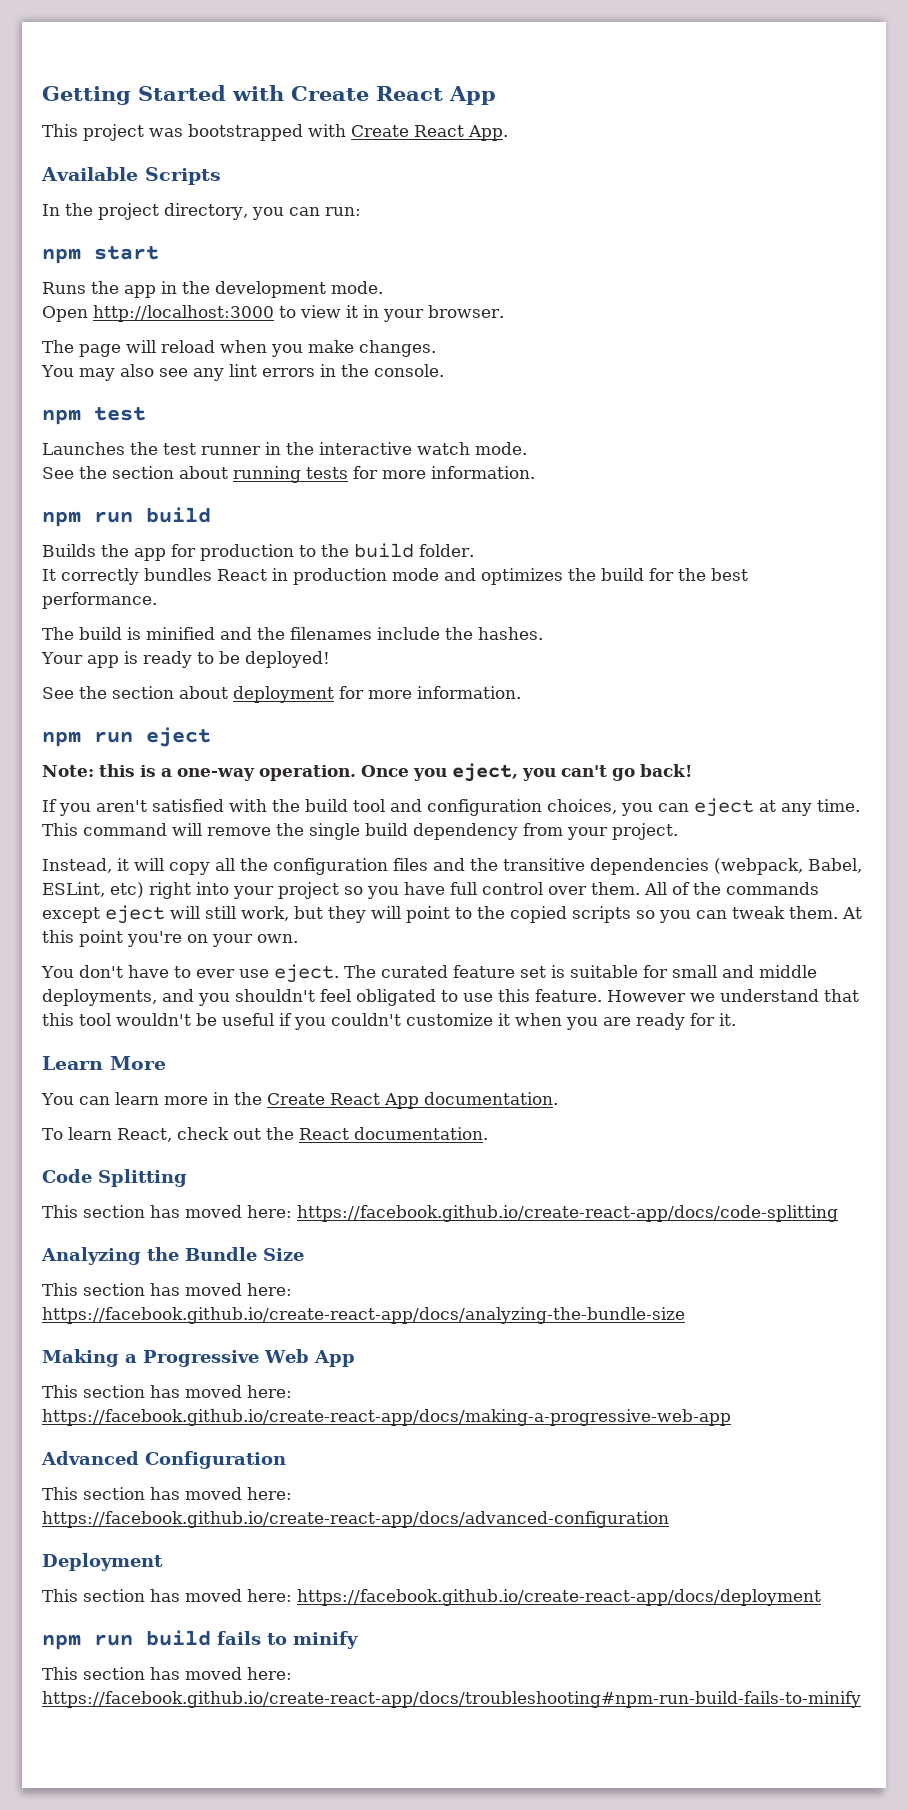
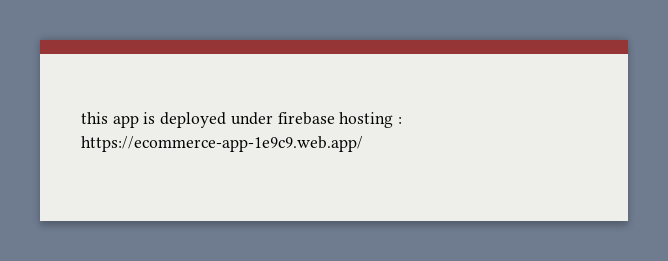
[42,85,496,105] [42,124,508,141] [41,167,221,185] [42,203,361,220] [42,246,159,264] [42,281,383,298] [42,305,504,322] [42,340,436,357] [41,364,444,381] [42,407,146,425] [42,442,527,455] [42,466,535,483] [42,507,211,527] [42,543,474,561] [42,568,748,585] [42,592,157,609] [42,627,543,640] [41,651,330,668] [42,686,521,703] [42,727,211,747] [42,763,692,782] [42,798,860,817] [42,823,678,840] [42,858,862,875] [42,882,819,899] [42,905,862,924] [42,930,298,947] [41,964,817,983] [42,989,859,1006] [42,1013,736,1030] [42,1056,166,1070] [41,1092,558,1109] [42,1127,488,1142] [42,1169,187,1187] [42,1205,838,1222] [41,1247,304,1265] [42,1283,292,1296] [42,1307,685,1324] [42,1349,355,1367] [42,1385,292,1398] [42,1409,731,1426] [41,1451,286,1469] [42,1487,292,1500] [42,1511,669,1528] [42,1553,163,1571] [42,1589,821,1606] [42,1630,358,1650] [42,1667,292,1680] [42,1691,861,1708] Getting Started with Create React App // This project was bootstrapped with Create React App. // Available Scripts // In the project directory, you can run: // npm start // Runs the app in the development mode. // Open http://localhost:3000 to view it in your browser. // The page will reload when you make changes. // You may also see any lint errors in the console. // npm test // Launches the test runner in the interactive watch mode. // See the section about running tests for more information. // npm run build // Builds the app for production to the build folder. // It correctly bundles React in production mode and optimizes the build for the best performance. // The build is minified and the filenames include the hashes. // Your app is ready to be deployed! // See the section about deployment for more information. // npm run eject // Note: this is a one-way operation. Once you eject, you can't go back! // If you aren't satisfied with the build tool and configuration choices, you can eject at any time. This command will remove the single build dependency from your project. // Instead, it will copy all the configuration files and the transitive dependencies (webpack, Babel, ESLint, etc) right into your project so you have full control over them. All of the commands except eject will still work, but they will point to the copied scripts so you can tweak them. At this point you're on your own. // You don't have to ever use eject. The curated feature set is suitable for small and middle deployments, and you shouldn't feel obligated to use this feature. However we understand that this tool wouldn't be useful if you couldn't customize it when you are ready for it. // Learn More // You can learn more in the Create React App documentation. // To learn React, check out the React documentation. // Code Splitting // This section has moved here: https://facebook.github.io/create-react-app/docs/code-splitting // Analyzing the Bundle Size // This section has moved here: https://facebook.github.io/create-react-app/docs/analyzing-the-bundle-size // Making a Progressive Web App // This section has moved here: https://facebook.github.io/create-react-app/docs/making-a-progressive-web-app // Advanced Configuration // This section has moved here: https://facebook.github.io/create-react-app/docs/advanced-configuration // Deployment // This section has moved here: https://facebook.github.io/create-react-app/docs/deployment // npm run build fails to minify // This section has moved here: https://facebook.github.io/create-react-app/docs/troubleshooting#npm-run-build-fails-to-minify -> [81,112,403,128] [81,136,363,152] this app is deployed under firebase hosting : https://ecommerce-app-1e9c9.web.app/

